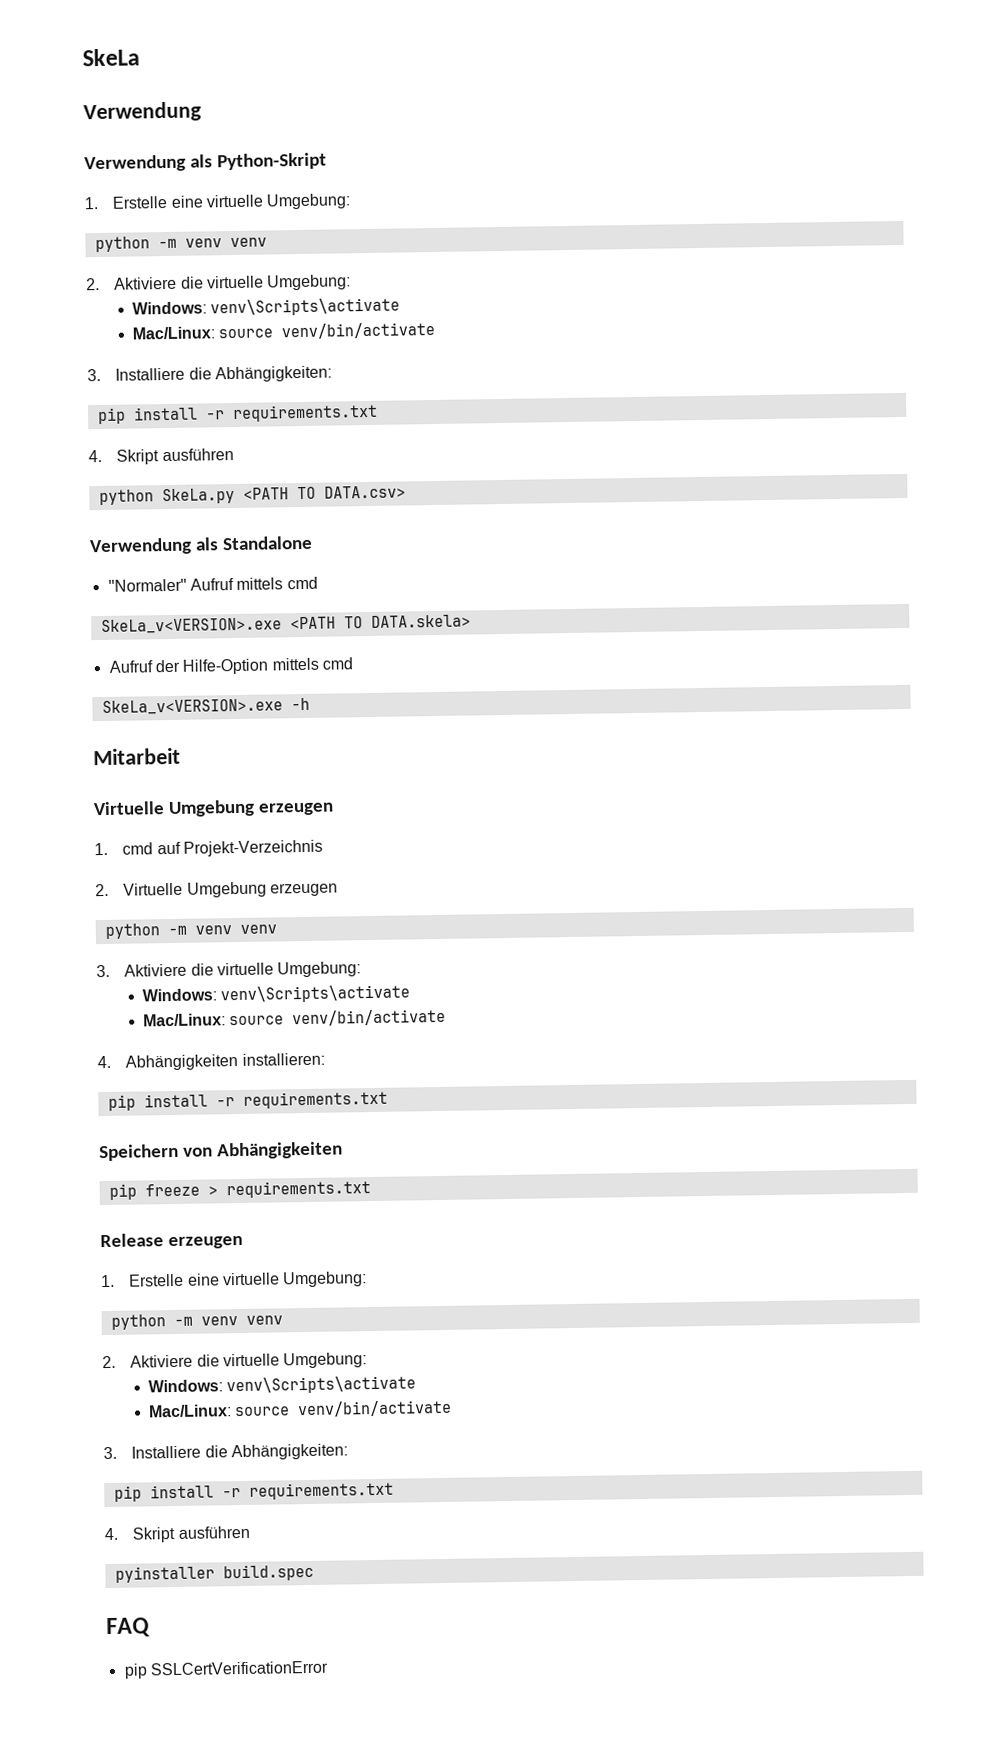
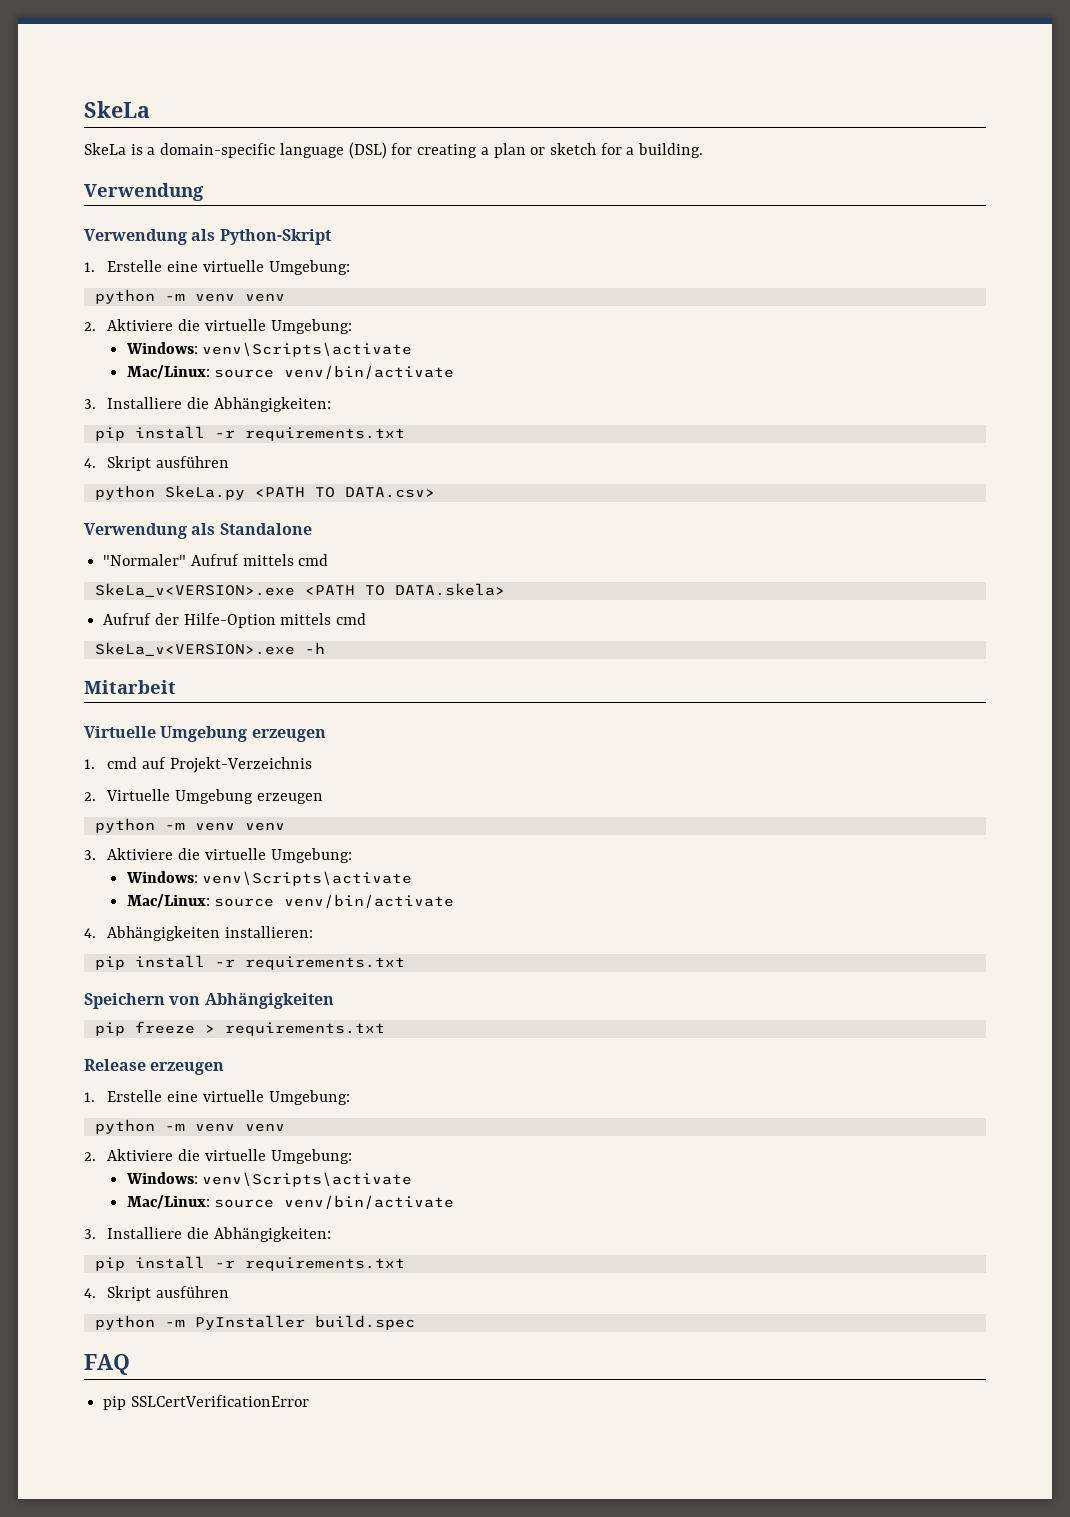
[82,48,140,67] SkeLa -> [84,101,150,118] [84,142,704,159] SkeLa // SkeLa is a domain-specific language (DSL) for creating a plan or sketch for a building.
[114,1565,215,1583] pyinstaller -> [94,1315,305,1330] python -m PyInstaller

